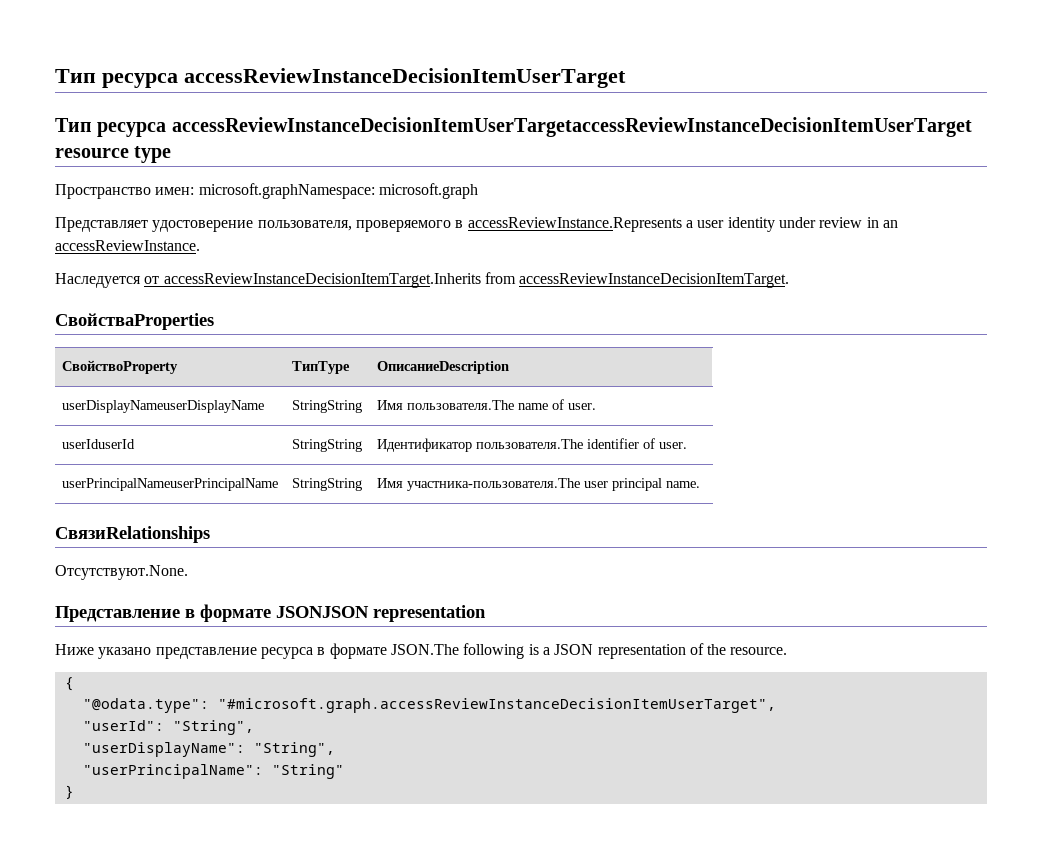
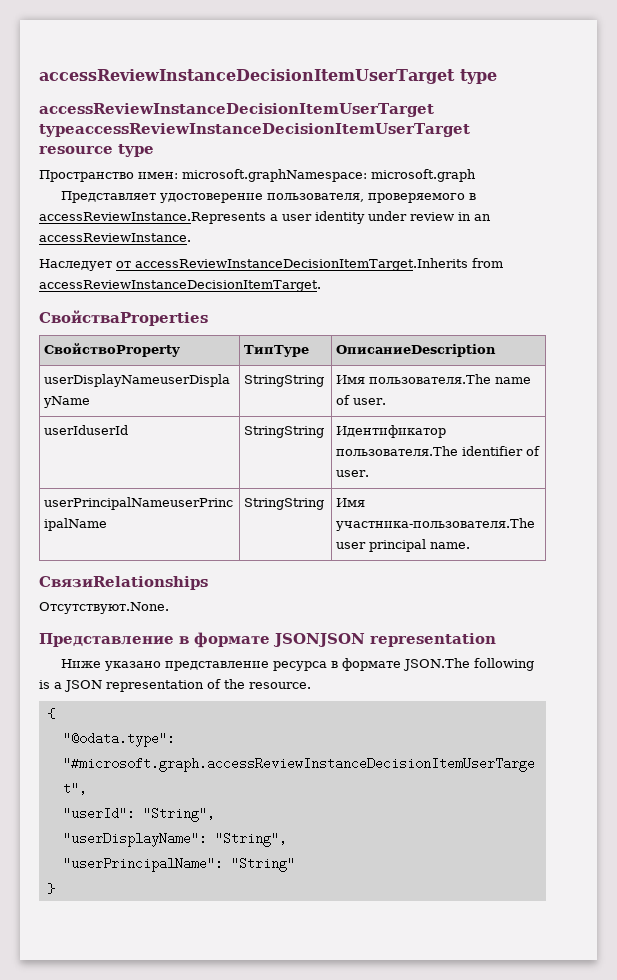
[55,68,626,88] [55,117,972,137] Тип ресурса accessReviewInstanceDecisionItemUserTarget // Тип ресурса accessReviewInstanceDecisionItemUserTargetaccessReviewInstanceDecisionItemUserTarget -> [39,69,497,84] [39,103,434,117] [39,123,470,137] accessReviewInstanceDecisionItemUserTarget type // accessReviewInstanceDecisionItemUserTarget typeaccessReviewInstanceDecisionItemUserTarget
[55,273,141,288] Наследуется -> [39,259,112,271] Наследует

